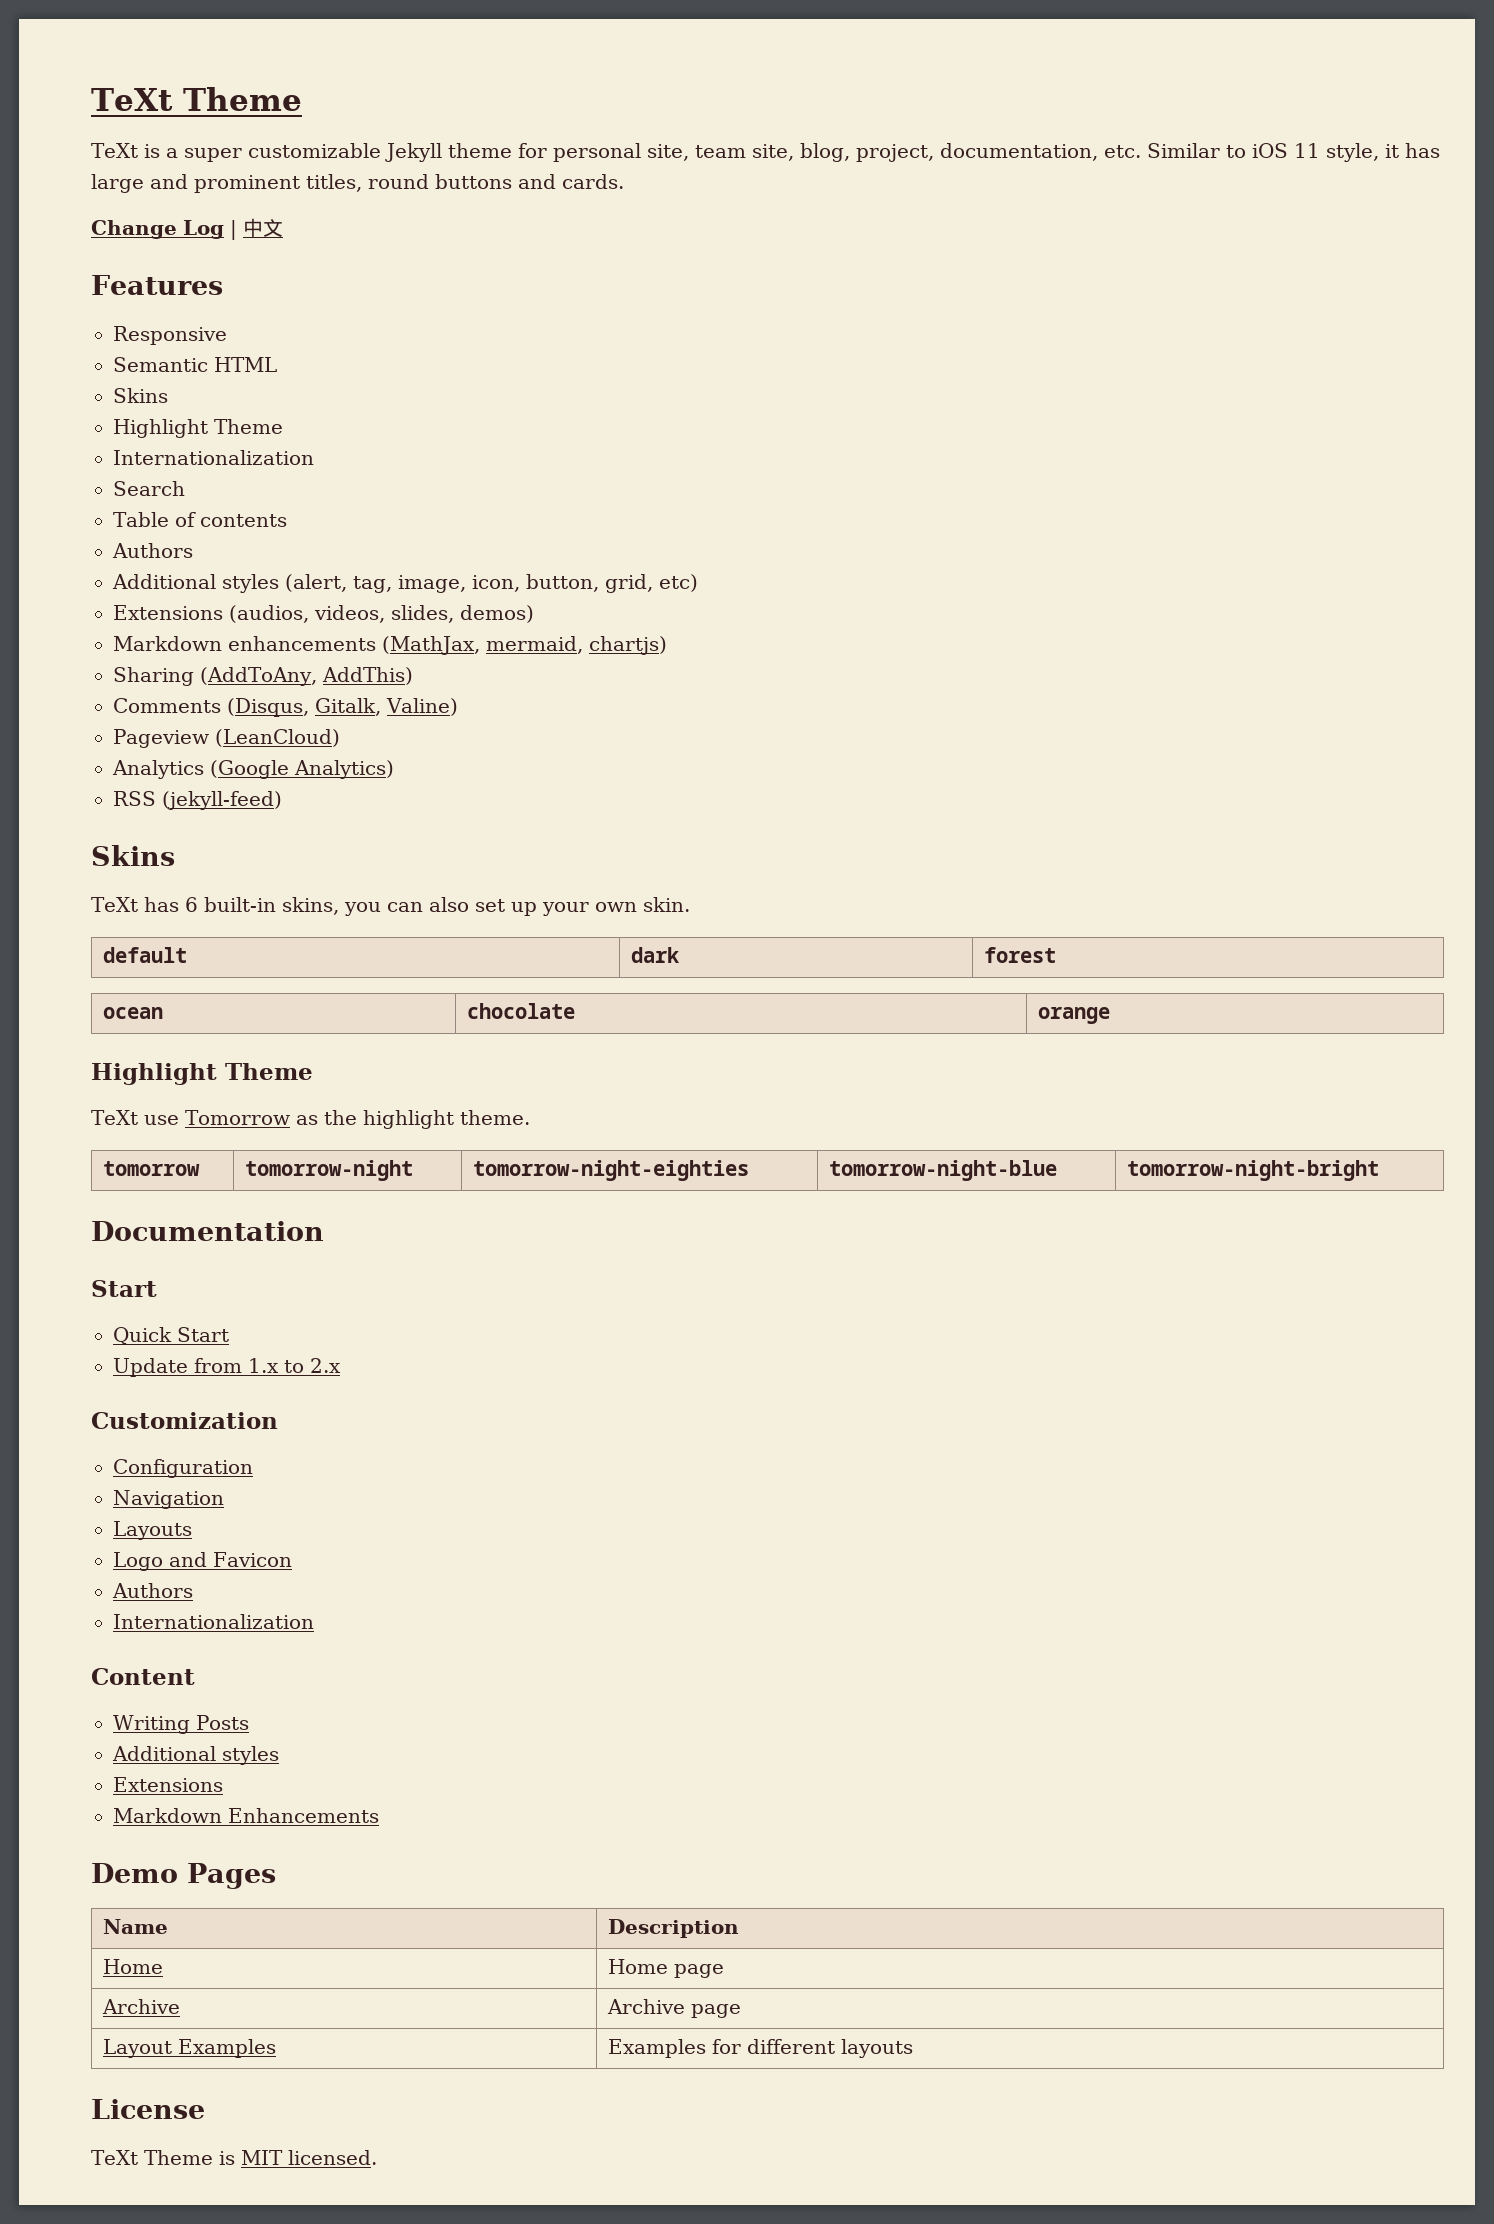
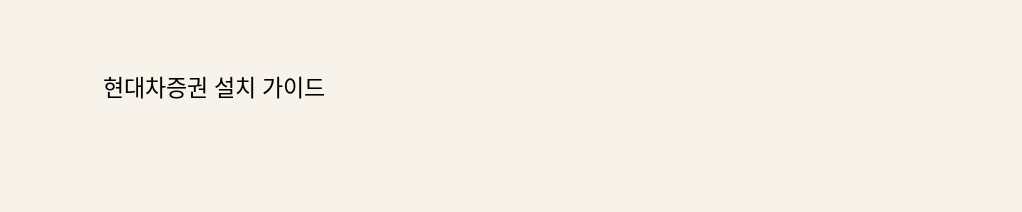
[91,87,302,111] [91,143,1440,162] [91,174,624,193] [91,218,283,240] [91,275,223,295] [113,326,227,345] [113,357,277,372] [113,388,168,403] [113,419,283,438] [113,450,314,465] [113,481,185,496] [113,512,287,527] [112,543,193,558] [112,574,698,593] [113,605,534,623] [113,636,667,655] [113,667,413,686] [113,698,458,717] [113,729,340,748] [112,760,394,779] [113,791,282,810] [91,845,175,866] [91,897,690,916] [102,947,187,963] [630,947,679,963] [983,947,1056,963] [102,1007,163,1019] [466,1003,575,1019] [1037,1007,1110,1024] [91,1063,313,1085] [91,1110,530,1129] [102,1161,200,1176] [244,1160,413,1181] [472,1160,749,1181] [828,1160,1057,1181] [1126,1160,1379,1181] [91,1221,324,1241] [91,1280,157,1297] [113,1327,229,1345] [113,1358,341,1377] [91,1412,278,1429] [113,1459,253,1478] [113,1490,224,1509] [113,1521,192,1540] [113,1552,292,1571] [112,1583,193,1598] [113,1614,314,1629] [91,1668,195,1685] [113,1715,249,1734] [112,1746,279,1765] [113,1777,223,1792] [113,1808,379,1823] [91,1863,276,1889] [102,1919,168,1934] [607,1919,739,1938] [102,1959,163,1974] [607,1959,724,1978] [101,1999,180,2014] [606,1999,741,2018] [102,2039,276,2058] [607,2039,913,2058] [91,2099,205,2119] [91,2150,377,2165] TeXt Theme // TeXt is a super customizable Jekyll theme for personal site, team site, blog, project, documentation, etc. Similar to iOS 11 style, it has large and prominent titles, round buttons and cards. // Change Log | 中文 // Features // Responsive // Semantic HTML // Skins // Highlight Theme // Internationalization // Search // Table of contents // Authors // Additional styles (alert, tag, image, icon, button, grid, etc) // Extensions (audios, videos, slides, demos) // Markdown enhancements (MathJax, mermaid, chartjs) // Sharing (AddToAny, AddThis) // Comments (Disqus, Gitalk, Valine) // Pageview (LeanCloud) // Analytics (Google Analytics) // RSS (jekyll-feed) // Skins // TeXt has 6 built-in skins, you can also set up your own skin. // default | dark | forest // ocean | chocolate | orange // Highlight Theme // TeXt use Tomorrow as the highlight theme. // tomorrow | tomorrow-night | tomorrow-night-eighties | tomorrow-night-blue | tomorrow-night-bright // Documentation // Start // Quick Start // Update from 1.x to 2.x // Customization // Configuration // Navigation // Layouts // Logo and Favicon // Authors // Internationalization // Content // Writing Posts // Additional styles // Extensions // Markdown Enhancements // Demo Pages // Name | Description // Home | Home page // Archive | Archive page // Layout Examples | Examples for different layouts // License // TeXt Theme is MIT licensed. -> [103,76,326,99] 현대차증권 설치 가이드

